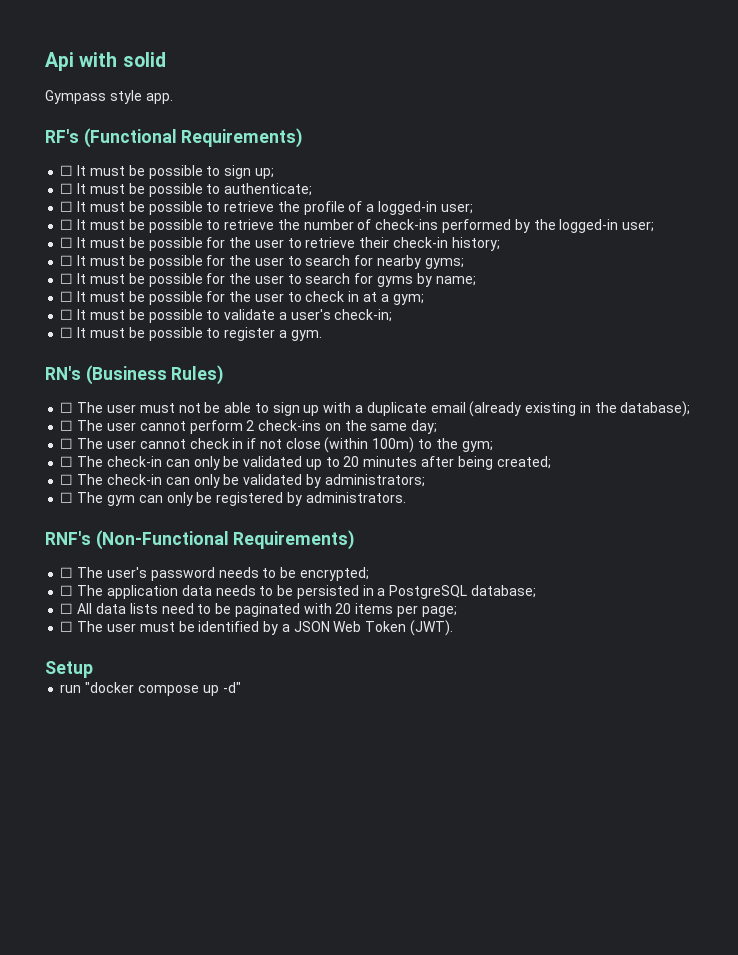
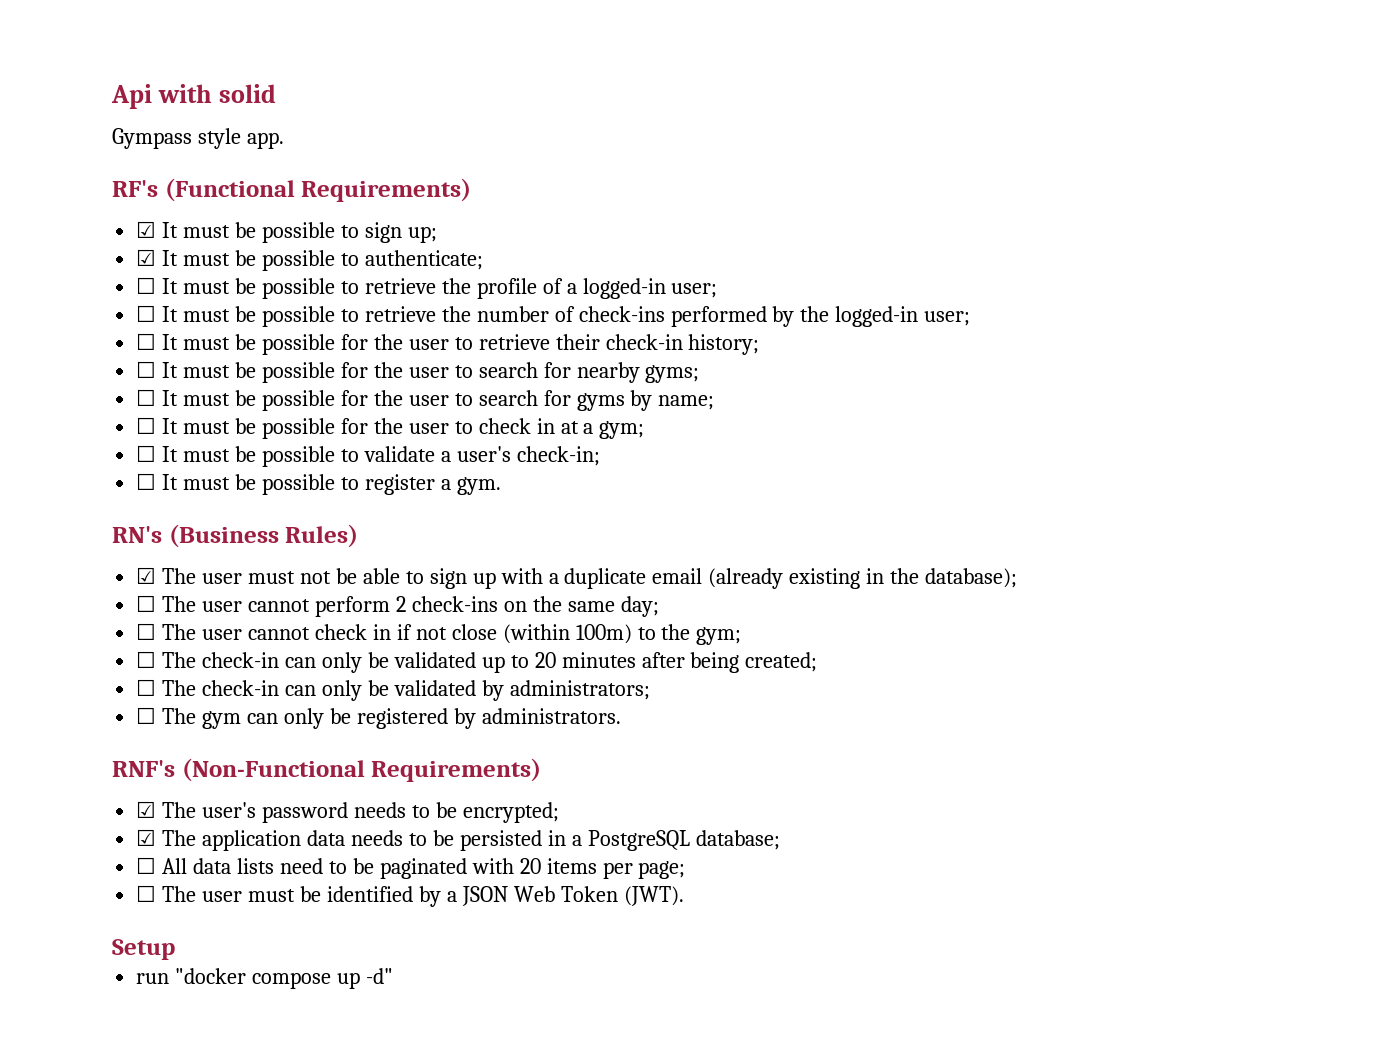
[60,165,74,176] ☐ -> [136,221,157,238] ☑
[60,183,74,194] ☐ -> [136,249,157,266] ☑
[60,402,74,413] ☐ -> [136,567,157,584] ☑
[60,567,74,578] ☐ -> [136,801,157,818] ☑
[60,585,74,596] ☐ -> [136,829,157,846] ☑

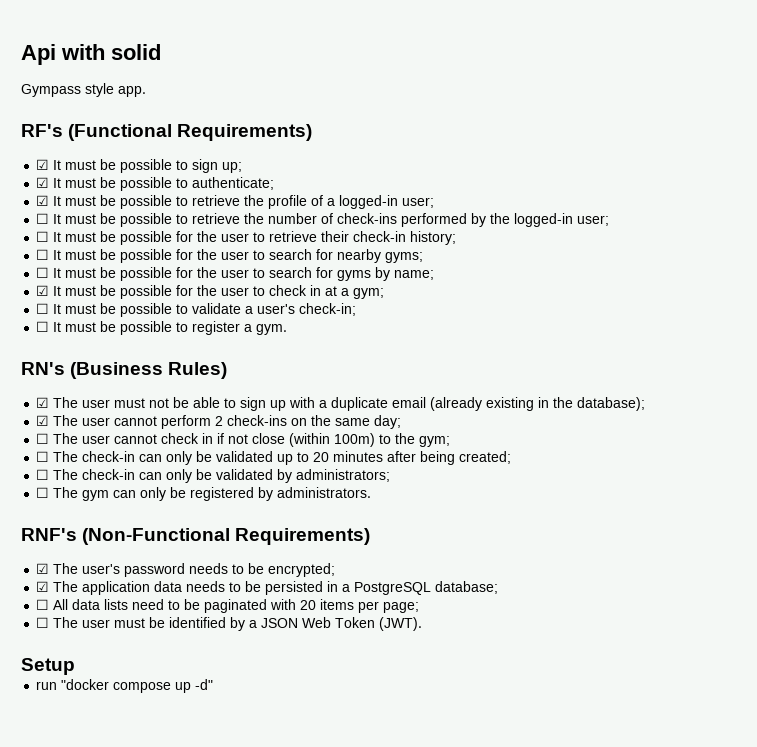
[136,277,157,294] ☐ -> [36,195,50,206] ☑
[136,417,157,434] ☐ -> [36,285,50,296] ☑
[136,595,157,612] ☐ -> [36,415,50,426] ☑

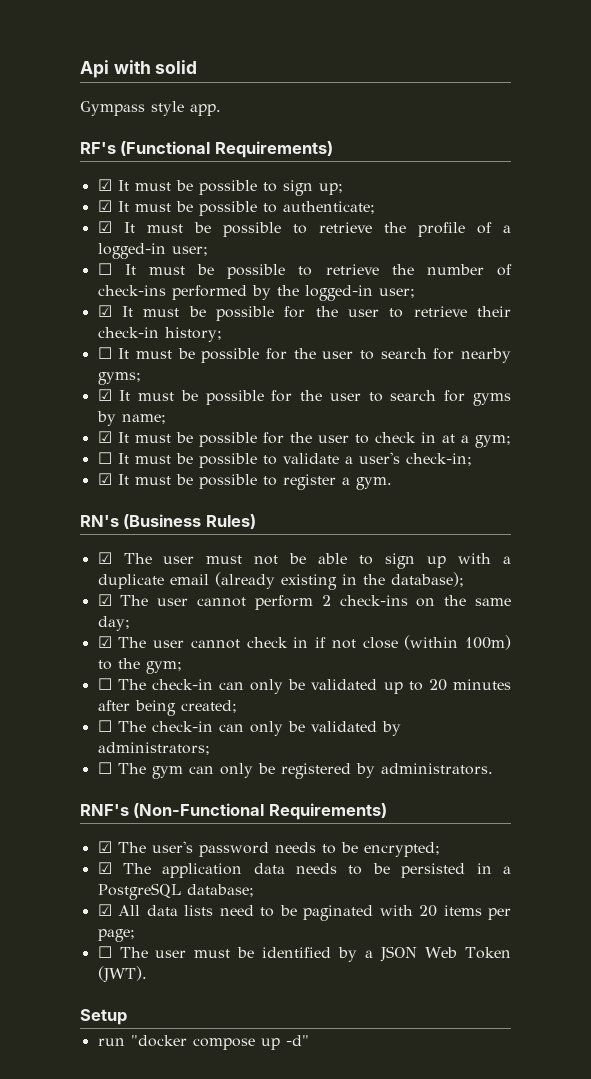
[36,231,50,242] ☐ -> [97,305,112,317] ☑
[36,267,50,278] ☐ -> [97,389,112,401] ☑
[36,321,50,332] ☐ -> [97,473,112,485] ☑
[36,433,50,444] ☐ -> [97,636,112,648] ☑
[36,599,50,610] ☐ -> [97,904,112,916] ☑

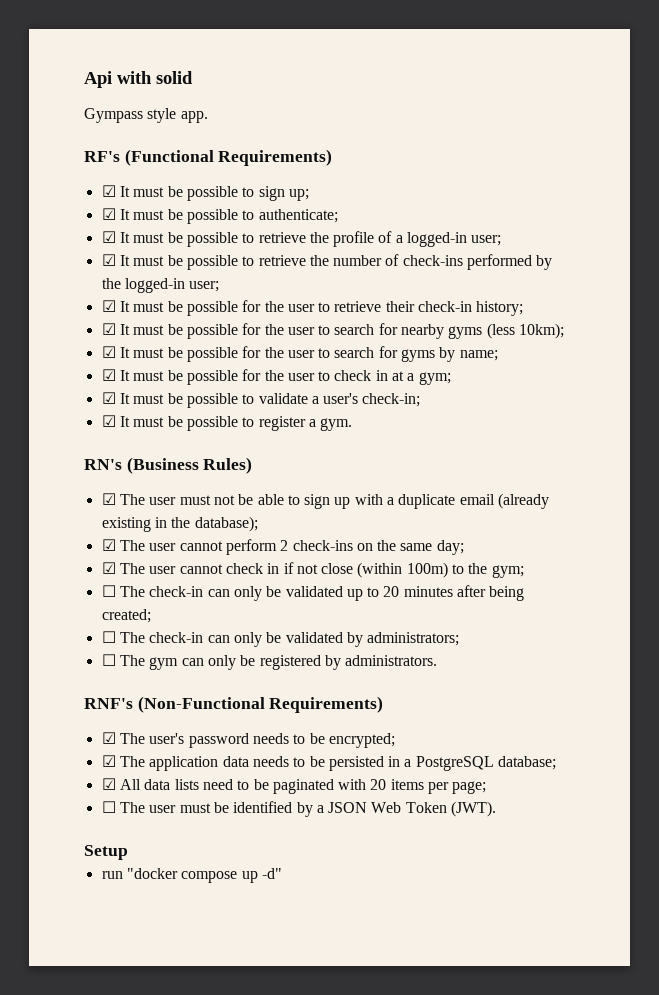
[97,263,112,275] ☐ -> [101,254,116,266] ☑
[97,347,112,359] ☐ -> [101,323,116,335] ☑
[97,372,141,385] gyms; -> [448,323,565,339] gyms (less 10km);
[97,452,112,464] ☐ -> [101,392,116,404] ☑

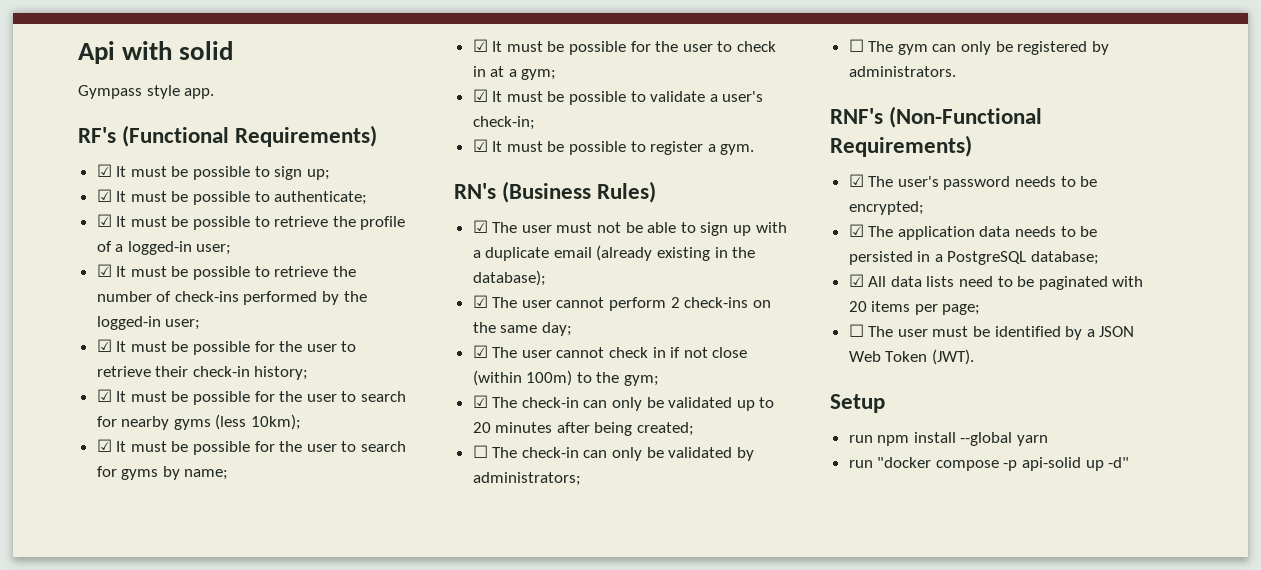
[101,585,116,597] ☐ -> [472,395,488,408] ☑
(128, 852) none -> [848,432,1049,446] // run npm install --global yarn
(238, 877) none -> [1003,457,1082,471] -p api-solid

